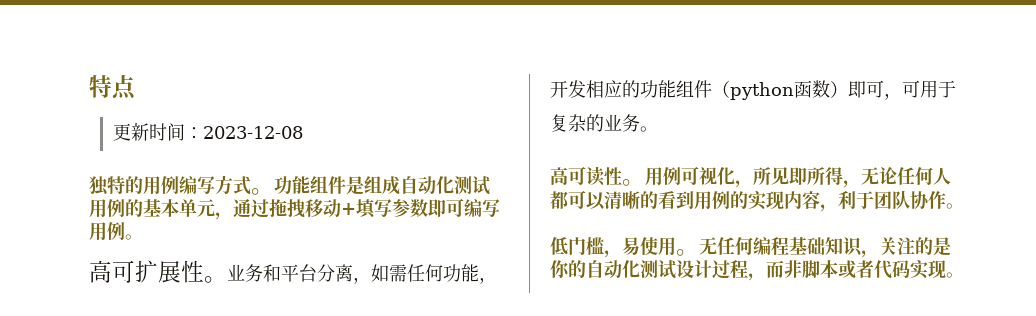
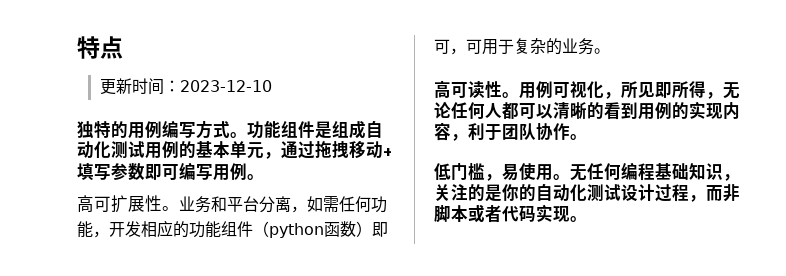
[202,126,303,139] 2023-12-08 -> [179,80,272,92] 2023-12-10

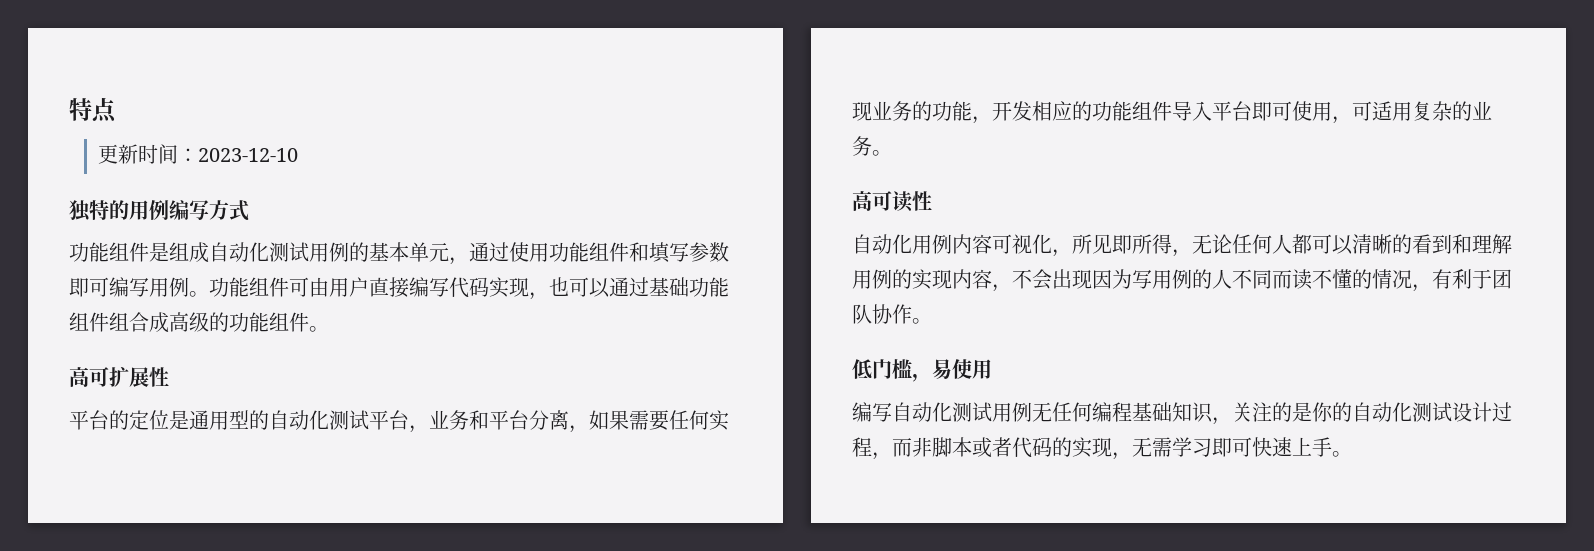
[230,132,247,138] 。 -> (249, 210) //
[315,141,392,159] 拖拽移动+ -> [509,242,649,262] 使用功能组件和
[77,195,179,213] // 高可扩展性。 -> [209,277,729,300] [69,312,329,333] [69,367,169,387] [69,410,429,433] 功能组件可由用户直接编写代码实现，也可以通过基础功能组件组合成高级的功能组件。 // 高可扩展性 // 平台的定位是通用型的自动化测试平台，
[323,196,371,212] 需任何 -> [609,410,729,431] [852,101,932,121] 果需要任何实现业务的
[253,221,388,238] [434,39,514,55] （python函数）即可，可用于 -> [1172,101,1412,124] 导入平台即可使用，可适用
[502,81,553,99] 。用例 -> [852,234,992,254] // 自动化用例内容
(638, 110) none -> [1452,234,1512,254] 和理解
(468, 137) none -> [1012,269,1452,292] 不会出现因为写用例的人不同而读不懂的情况，有
[553,174,570,180] 。 -> [852,402,1032,422] // 编写自动化测试用例
[536,204,570,222] 实现 -> [1052,437,1332,460] 的实现，无需学习即可快速上手

